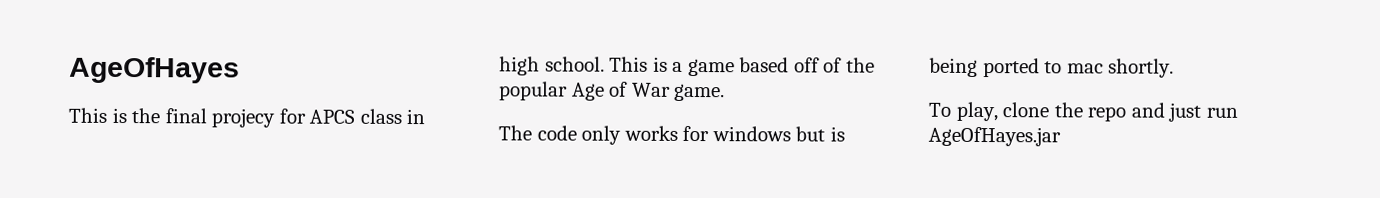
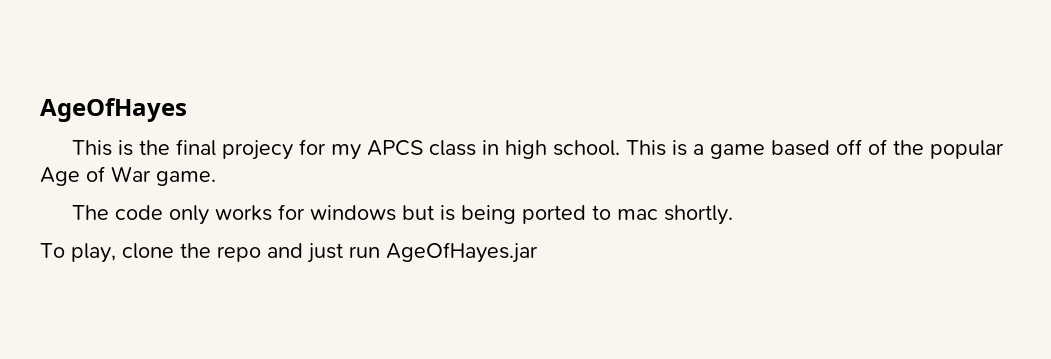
(306, 116) none -> [330,144,361,160] my

